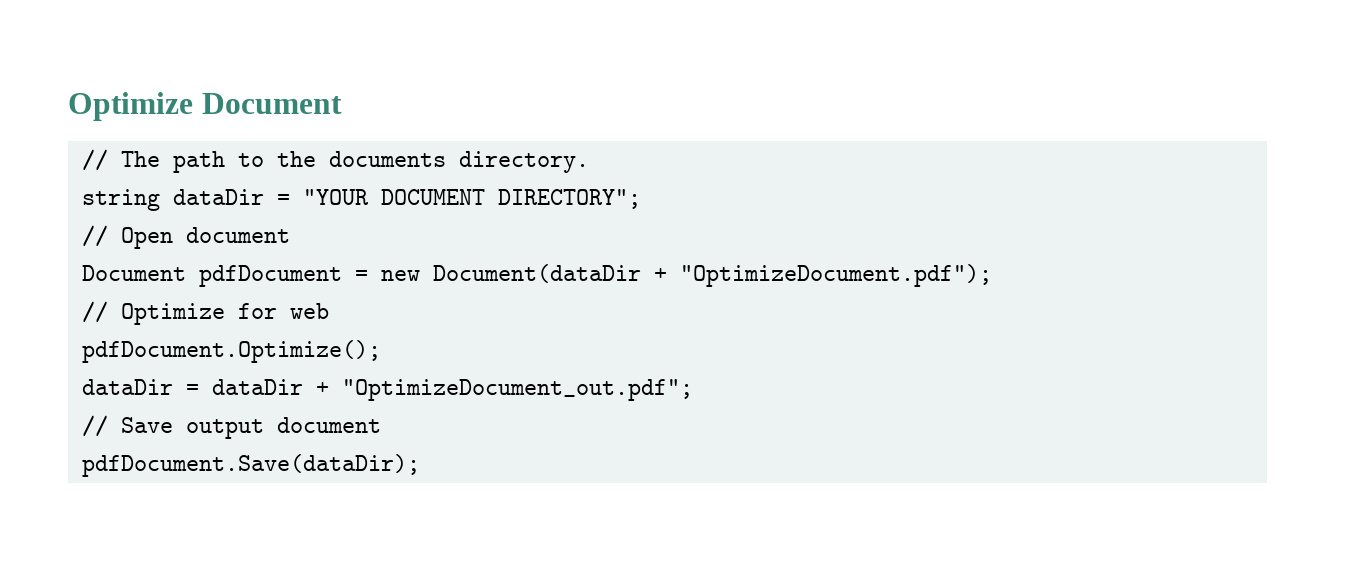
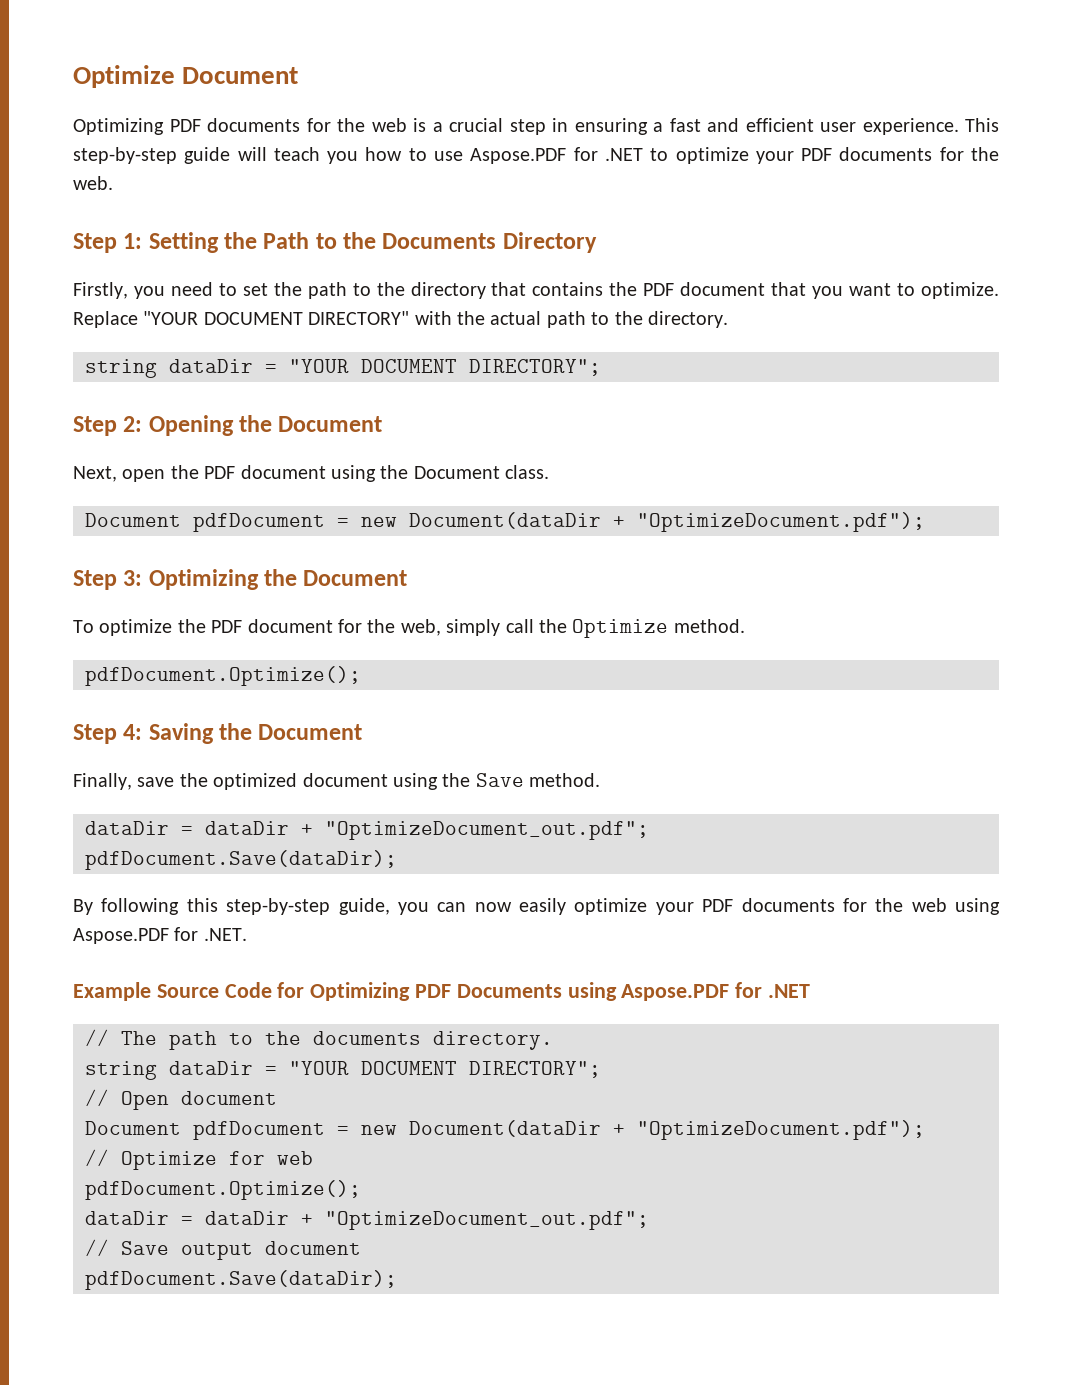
(342, 103) none -> [73,118,999,135] [73,147,999,164] [73,176,113,190] [73,232,597,253] [73,282,999,299] [73,311,728,328] [85,359,601,378] [73,415,383,436] [73,465,550,482] [85,512,925,532] [73,569,408,590] [73,619,745,638] [85,666,361,686] [73,723,363,744] [73,773,601,790] [85,821,649,840] [85,850,397,870] [73,898,1000,915] [73,927,247,944] [73,982,811,1001] // Optimizing PDF documents for the web is a crucial step in ensuring a fast and efficient user experience. This step-by-step guide will teach you how to use Aspose.PDF for .NET to optimize your PDF documents for the web. // Step 1: Setting the Path to the Documents Directory // Firstly, you need to set the path to the directory that contains the PDF document that you want to optimize. Replace "YOUR DOCUMENT DIRECTORY" with the actual path to the directory. // string dataDir = "YOUR DOCUMENT DIRECTORY"; // Step 2: Opening the Document // Next, open the PDF document using the Document class. // Document pdfDocument = new Document(dataDir + "OptimizeDocument.pdf"); // Step 3: Optimizing the Document // To optimize the PDF document for the web, simply call the Optimize method. // pdfDocument.Optimize(); // Step 4: Saving the Document // Finally, save the optimized document using the Save method. // dataDir = dataDir + "OptimizeDocument_out.pdf"; // pdfDocument.Save(dataDir); // By following this step-by-step guide, you can now easily optimize your PDF documents for the web using Aspose.PDF for .NET. // Example Source Code for Optimizing PDF Documents using Aspose.PDF for .NET

